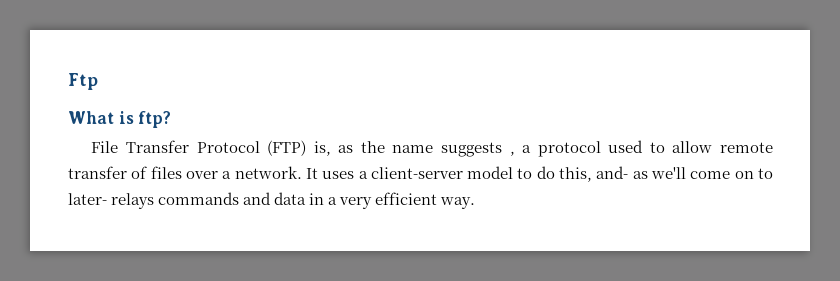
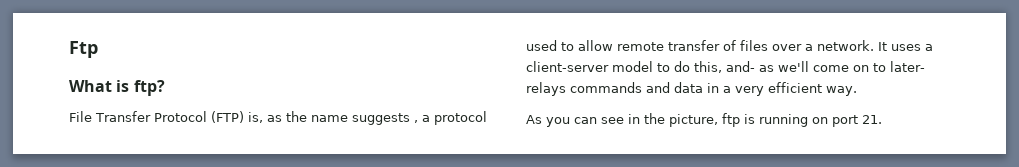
(476, 203) none -> [526,113,882,127] // As you can see in the picture, ftp is running on port 21.

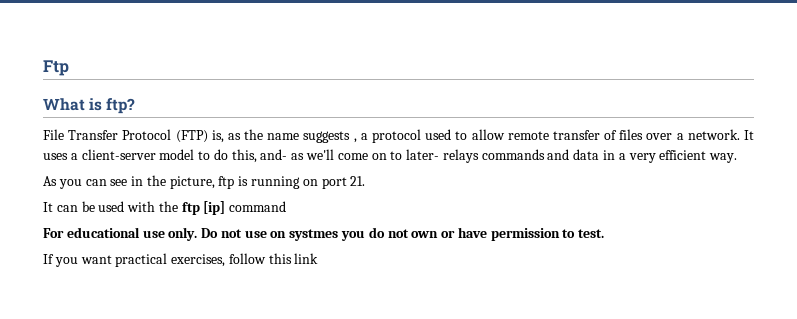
(882, 119) none -> [43,201,287,215] [43,227,605,241] [43,253,319,267] // It can be used with the ftp [ip] command // For educational use only. Do not use on systmes you do not own or have permission to test. // If you want practical exercises, follow this link

